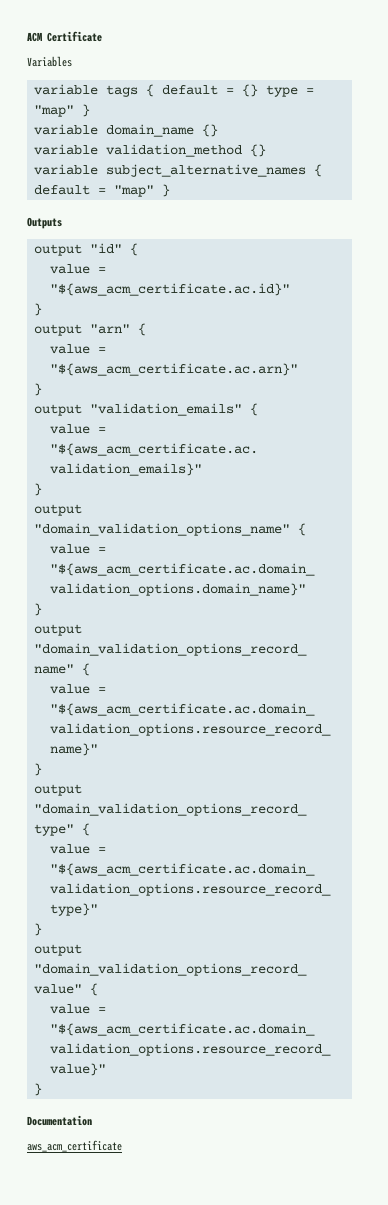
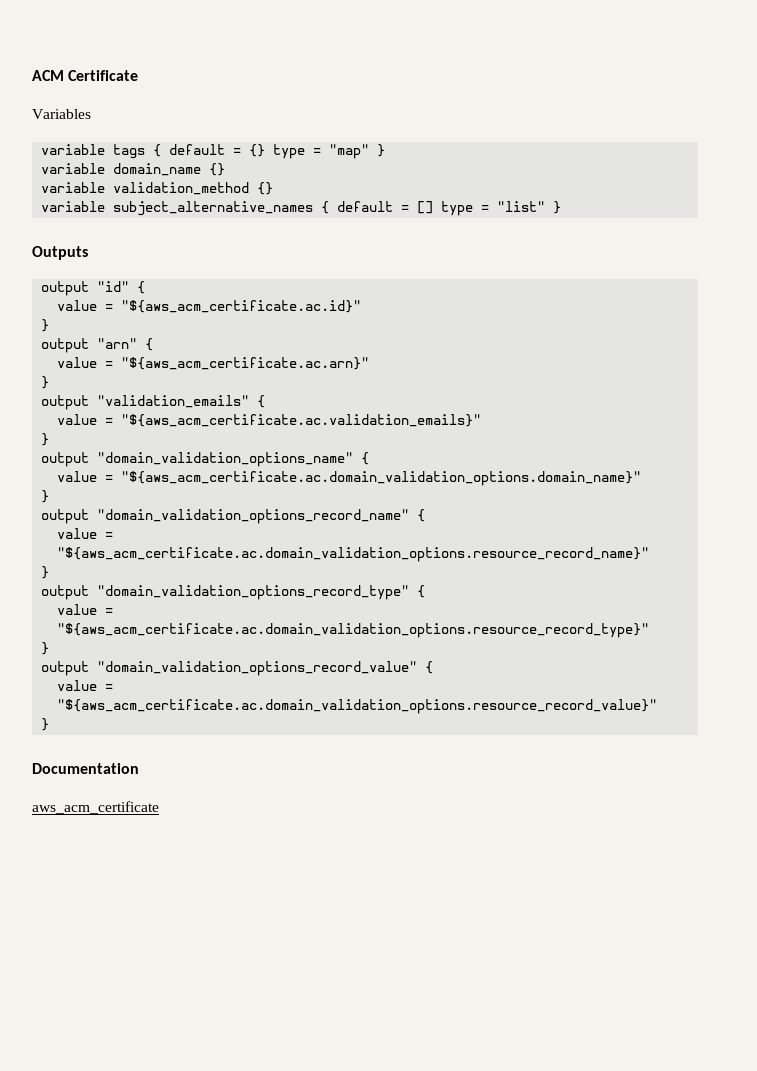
[113,185,154,197] "map" -> [417,201,546,216] [] type = "list"

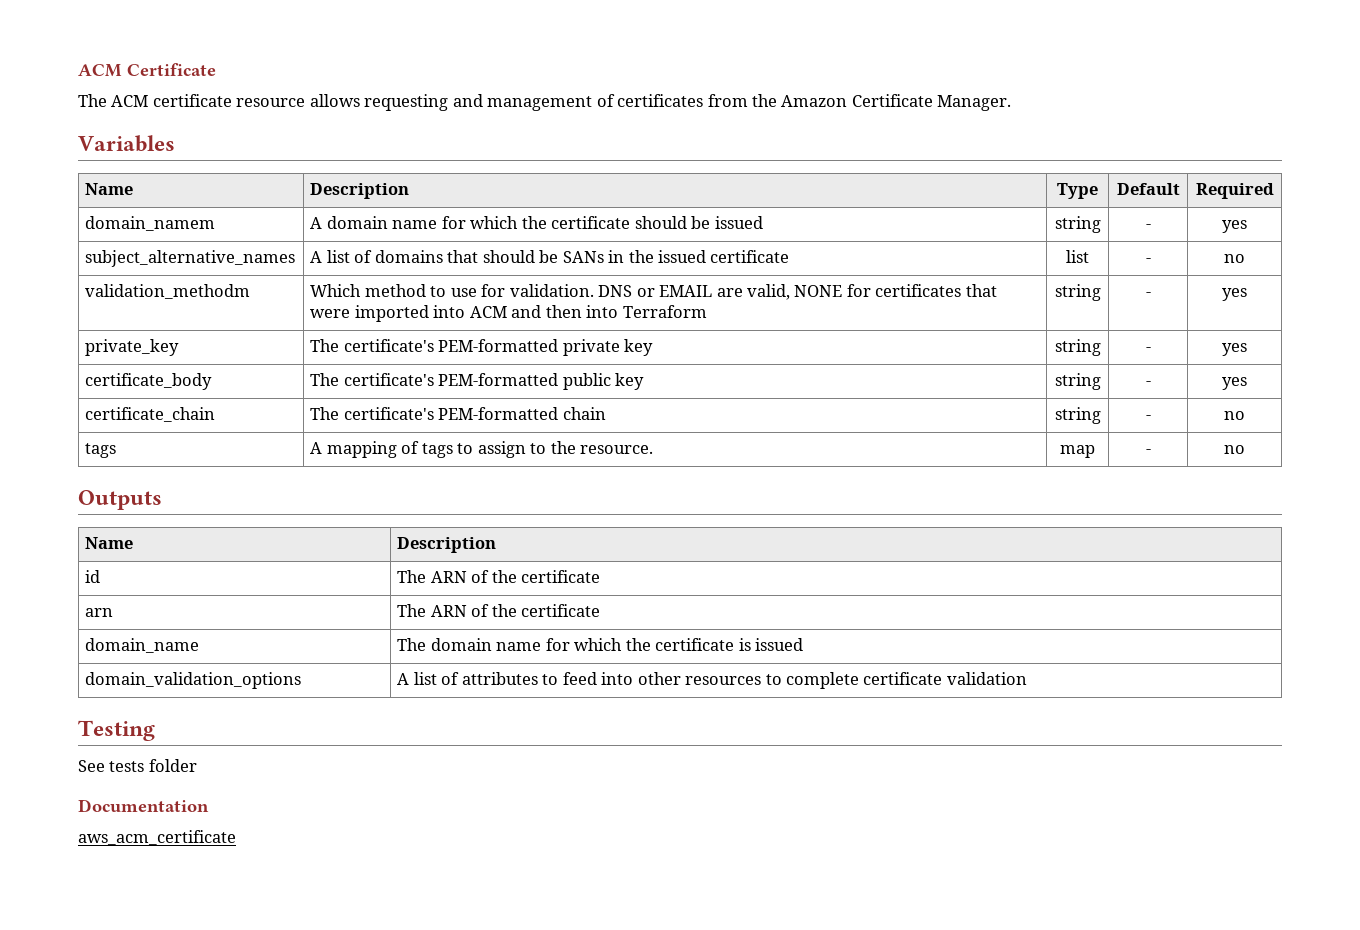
[32,109,91,119] [41,144,386,159] [41,163,226,176] [41,182,274,195] [41,201,562,216] [32,246,88,260] [41,281,146,296] [57,300,362,313] [41,319,50,332] [41,338,154,353] [57,357,370,370] [41,376,50,389] [41,395,266,410] [57,414,482,427] [41,433,50,446] [41,452,370,467] [57,471,642,486] [41,490,50,503] [41,509,426,524] [57,528,114,539] [57,547,650,562] [41,566,50,579] [41,585,426,600] [57,604,114,615] [57,623,650,638] [41,642,50,655] [41,661,434,676] [57,680,114,691] [57,699,658,714] [41,718,50,731] Variables // variable tags { default = {} type = "map" } // variable domain_name {} // variable validation_method {} // variable subject_alternative_names { default = [] type = "list" } // Outputs // output "id" { // value = "${aws_acm_certificate.ac.id}" // } // output "arn" { // value = "${aws_acm_certificate.ac.arn}" // } // output "validation_emails" { // value = "${aws_acm_certificate.ac.validation_emails}" // } // output "domain_validation_options_name" { // value = "${aws_acm_certificate.ac.domain_validation_options.domain_name}" // } // output "domain_validation_options_record_name" { // value = "${aws_acm_certificate.ac.domain_validation_options.resource_record_name}" // } // output "domain_validation_options_record_type" { // value = "${aws_acm_certificate.ac.domain_validation_options.resource_record_type}" // } // output "domain_validation_options_record_value" { // value = "${aws_acm_certificate.ac.domain_validation_options.resource_record_value}" // } -> [78,94,1012,111] [78,135,175,152] [85,183,134,195] [310,183,410,199] [1057,183,1098,199] [1116,183,1180,195] [1195,183,1274,199] [85,216,216,231] [310,216,763,229] [1054,216,1101,233] [1145,224,1151,229] [1222,220,1247,233] [85,250,296,267] [310,250,790,263] [1066,250,1089,263] [1145,258,1151,263] [1224,254,1245,263] [85,284,251,299] [310,284,997,300] [310,305,707,322] [1054,284,1101,301] [1145,292,1151,297] [1222,288,1247,301] [85,339,180,356] [310,339,654,356] [1054,339,1101,356] [1145,347,1151,352] [1222,343,1247,356] [85,373,213,390] [310,373,645,390] [1054,373,1101,390] [1145,381,1151,386] [1222,377,1247,390] [85,407,216,422] [310,407,606,420] [1054,407,1101,424] [1145,415,1151,420] [1224,411,1245,420] [85,443,117,458] [310,441,654,458] [1060,445,1095,458] [1145,449,1151,454] [1224,445,1245,454] [78,490,162,510] [85,537,134,549] [397,537,497,553] [85,570,101,583] [397,570,601,583] [85,608,114,617] [397,604,601,617] [85,638,200,653] [397,638,804,651] [85,672,302,689] [397,672,1027,689] [78,720,155,741] [78,759,197,772] The ACM certificate resource allows requesting and management of certificates from the Amazon Certificate Manager. // Variables // Name | Description | Type | Default | Required // domain_namem | A domain name for which the certificate should be issued | string | - | yes // subject_alternative_names | A list of domains that should be SANs in the issued certificate | list | - | no // validation_methodm | Which method to use for validation. DNS or EMAIL are valid, NONE for certificates that were imported into ACM and then into Terraform | string | - | yes // private_key | The certificate's PEM-formatted private key | string | - | yes // certificate_body | The certificate's PEM-formatted public key | string | - | yes // certificate_chain | The certificate's PEM-formatted chain | string | - | no // tags | A mapping of tags to assign to the resource. | map | - | no // Outputs // Name | Description // id | The ARN of the certificate // arn | The ARN of the certificate // domain_name | The domain name for which the certificate is issued // domain_validation_options | A list of attributes to feed into other resources to complete certificate validation // Testing // See tests folder

